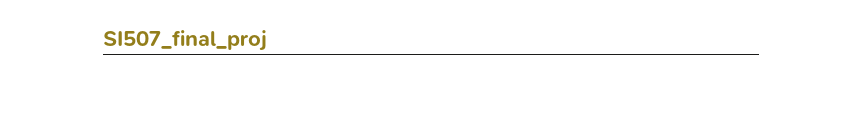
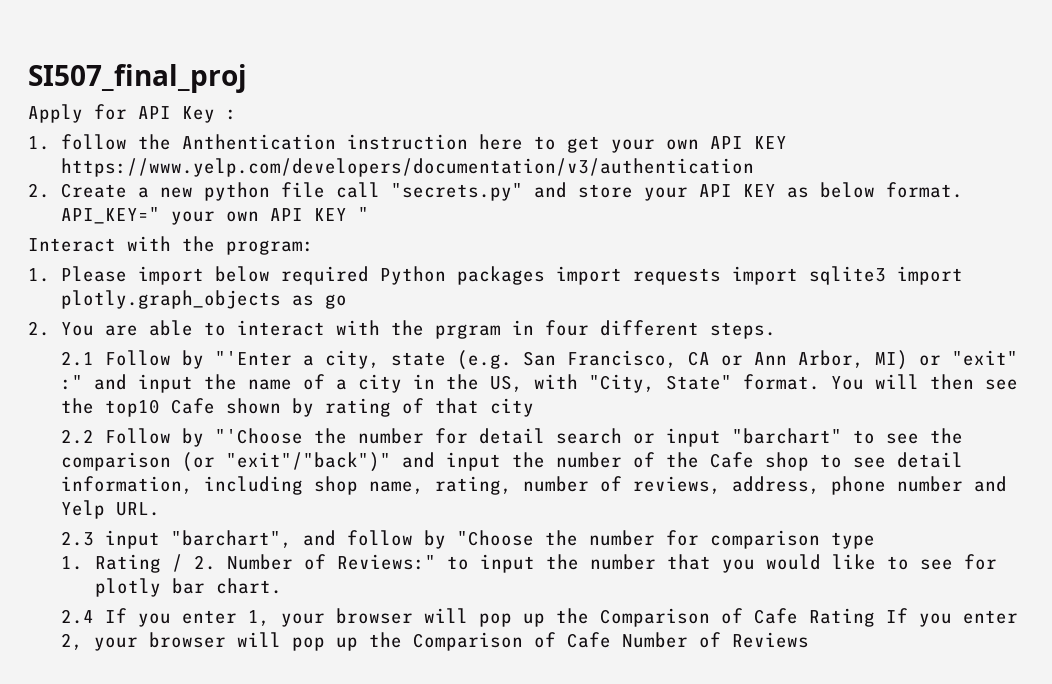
(267, 40) none -> [28,104,237,123] [28,134,788,153] [61,158,755,177] [28,182,964,201] [61,207,370,225] [28,236,314,255] [28,266,964,285] [61,290,348,309] [28,320,777,339] [61,350,1019,370] [61,374,1019,393] [61,398,535,417] [61,428,964,447] [61,452,964,472] [61,476,1008,495] [61,500,161,519] [61,530,876,549] [61,554,997,573] [94,578,282,597] [61,608,1019,627] [61,632,810,651] // Apply for API Key : // 1. follow the Anthentication instruction here to get your own API KEY https://www.yelp.com/developers/documentation/v3/authentication // 2. Create a new python file call "secrets.py" and store your API KEY as below format. API_KEY=" your own API KEY " // Interact with the program: // 1. Please import below required Python packages import requests import sqlite3 import plotly.graph_objects as go // 2. You are able to interact with the prgram in four different steps. // 2.1 Follow by "'Enter a city, state (e.g. San Francisco, CA or Ann Arbor, MI) or "exit" :" and input the name of a city in the US, with "City, State" format. You will then see the top10 Cafe shown by rating of that city // 2.2 Follow by "'Choose the number for detail search or input "barchart" to see the comparison (or "exit"/"back")" and input the number of the Cafe shop to see detail information, including shop name, rating, number of reviews, address, phone number and Yelp URL. // 2.3 input "barchart", and follow by "Choose the number for comparison type // 1. Rating / 2. Number of Reviews:" to input the number that you would like to see for plotly bar chart. // 2.4 If you enter 1, your browser will pop up the Comparison of Cafe Rating If you enter 2, your browser will pop up the Comparison of Cafe Number of Reviews

